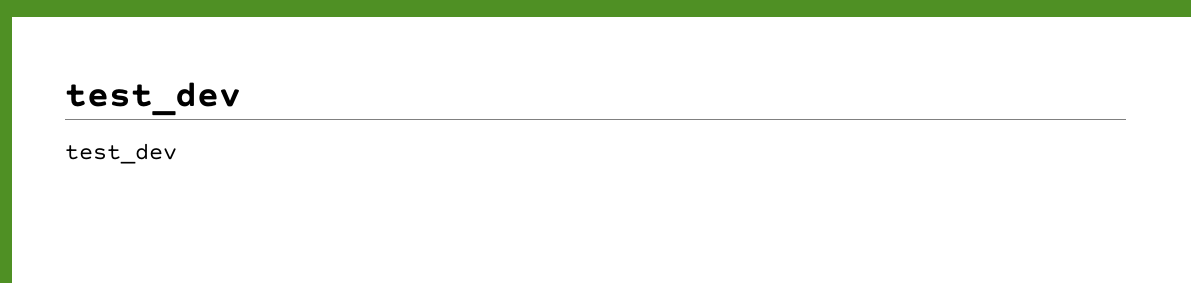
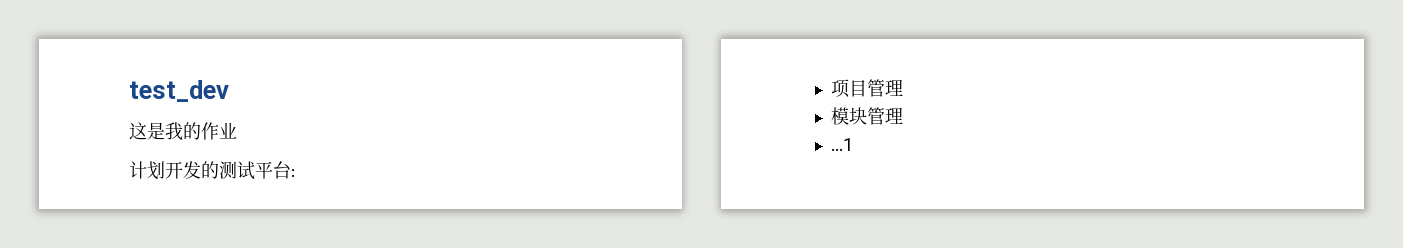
[65,143,177,164] test_dev -> [129,122,237,140] [129,161,295,180] [830,79,903,98] [830,107,903,125] [830,138,853,151] 这是我的作业 // 计划开发的测试平台: // 项目管理 // 模块管理 // ...1

